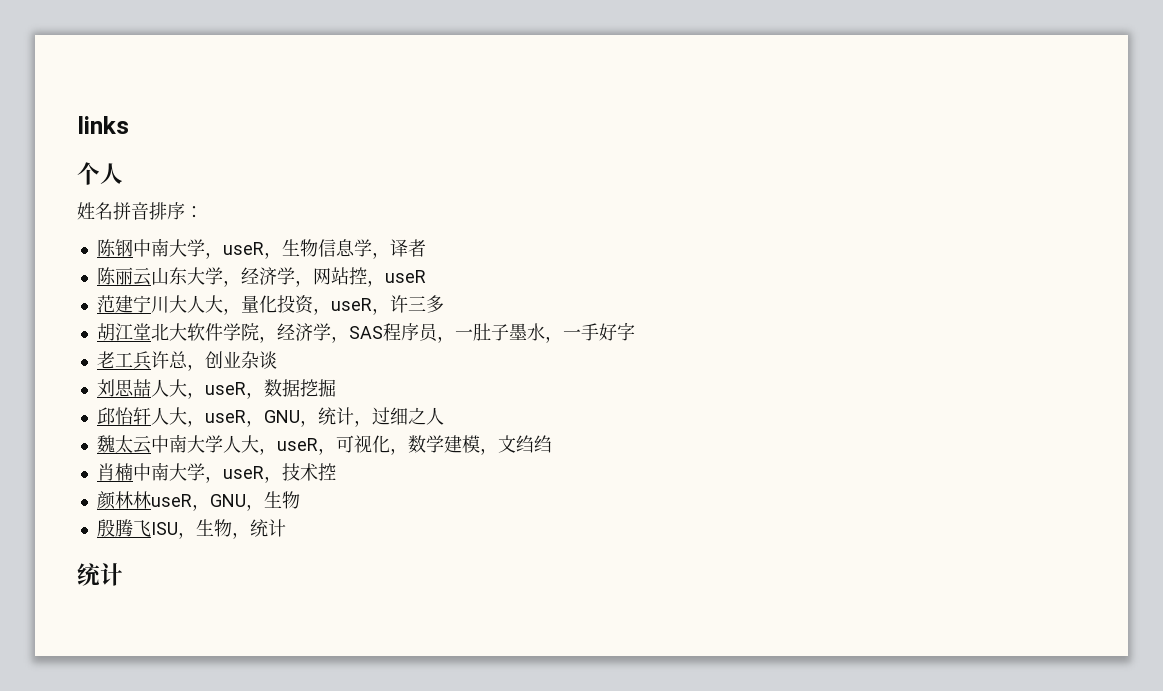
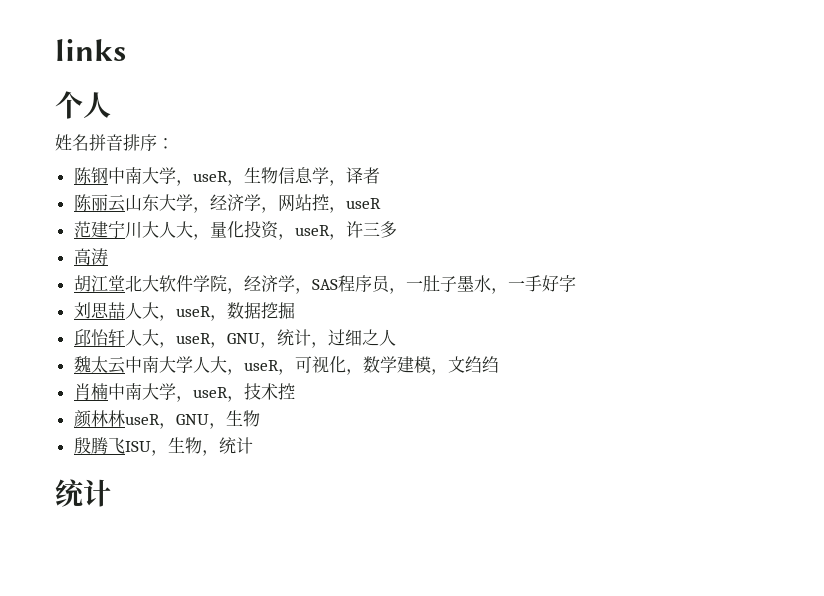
(444, 304) none -> [73,248,108,265] // 高涛
[96,351,277,371] // 老工兵许总，创业杂谈 -> (576, 283) none

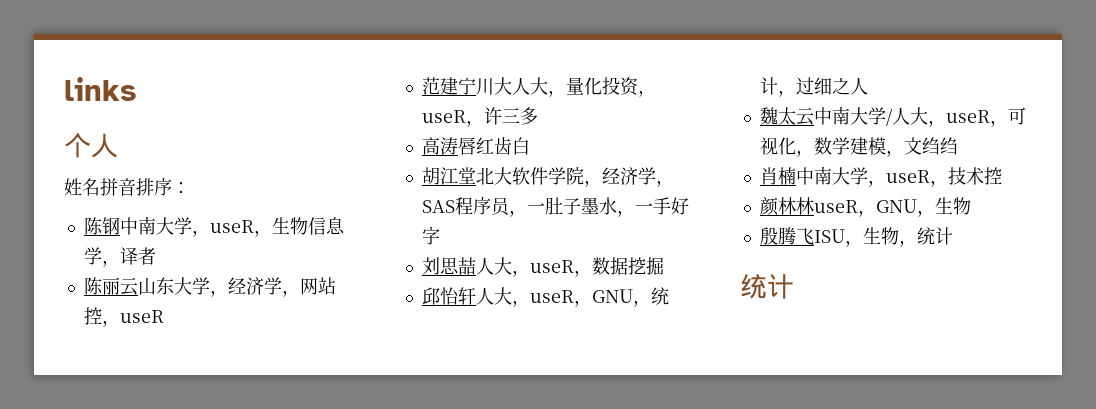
(108, 256) none -> [457,136,530,155] 唇红齿白
(193, 364) none -> [885,108,893,126] /

